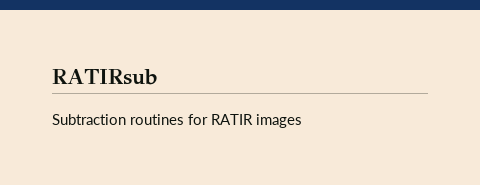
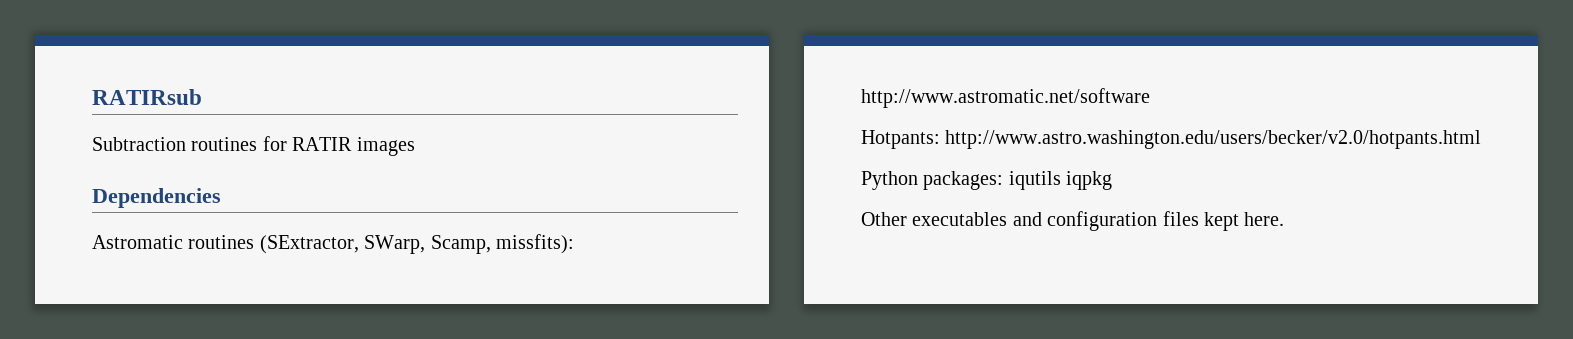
(302, 121) none -> [92,188,221,208] [92,234,574,254] [861,88,1150,108] [861,130,1482,149] [861,171,1113,190] [861,211,1285,231] // Dependencies // Astromatic routines (SExtractor, SWarp, Scamp, missfits): http://www.astromatic.net/software // Hotpants: http://www.astro.washington.edu/users/becker/v2.0/hotpants.html // Python packages: iqutils iqpkg // Other executables and configuration files kept here.

